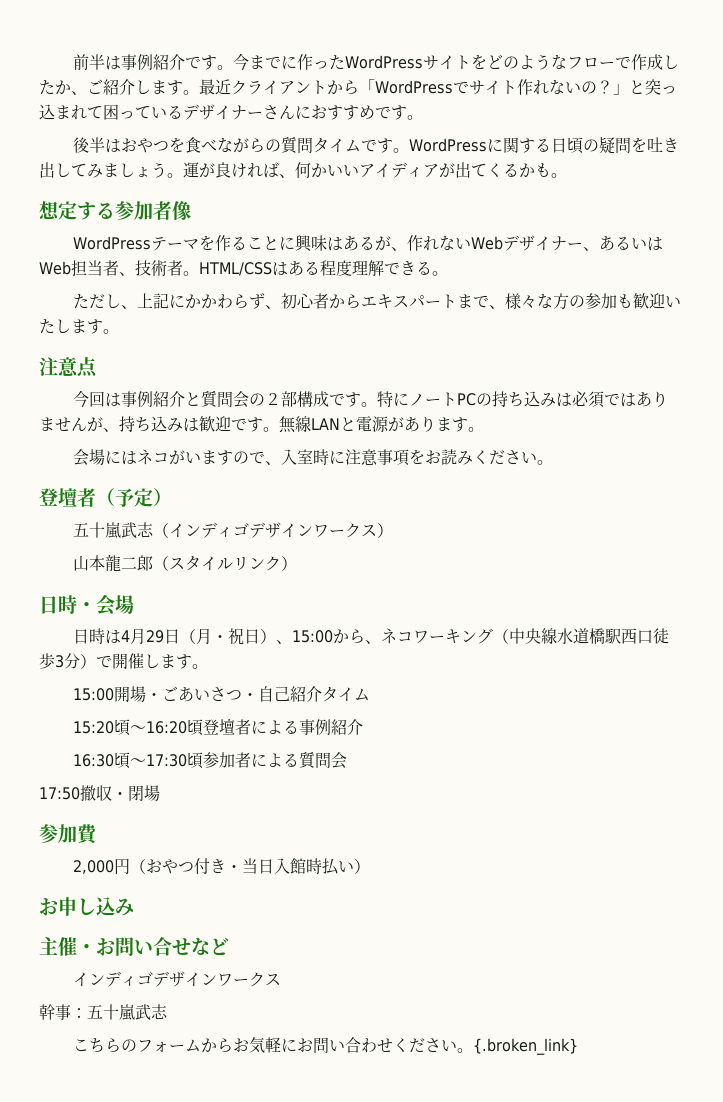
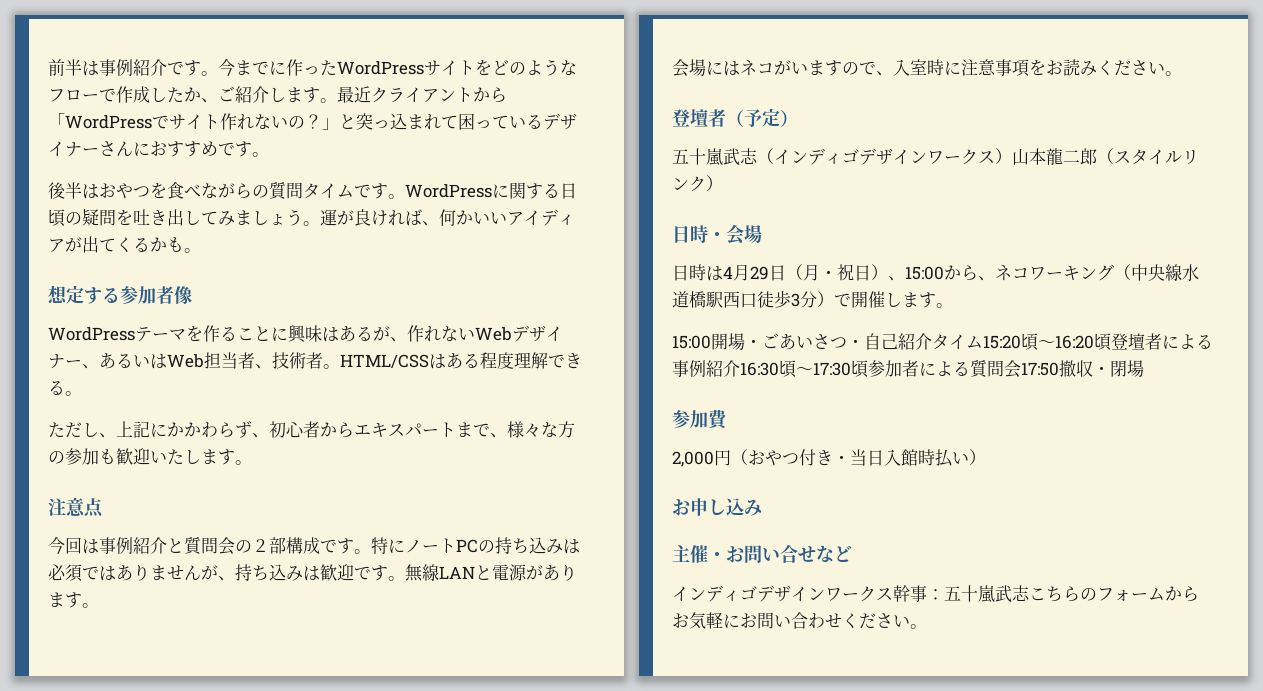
(394, 530) // -> (1012, 156) none
(371, 694) // -> (983, 342) none
(364, 727) // -> (740, 368) none
(348, 760) // -> (1021, 369) none
(282, 979) // -> (893, 594) none
(168, 1011) // -> (1030, 593) none
[473,1038,579,1055] {.broken_link} -> (927, 626) none

